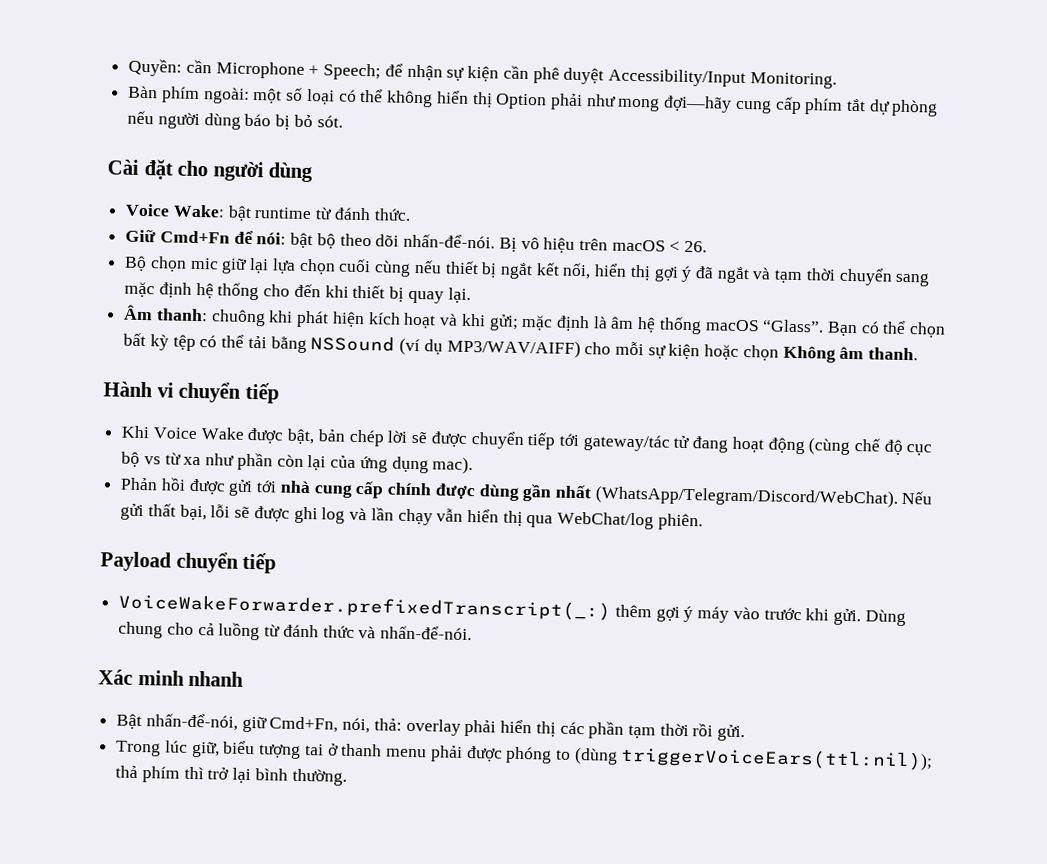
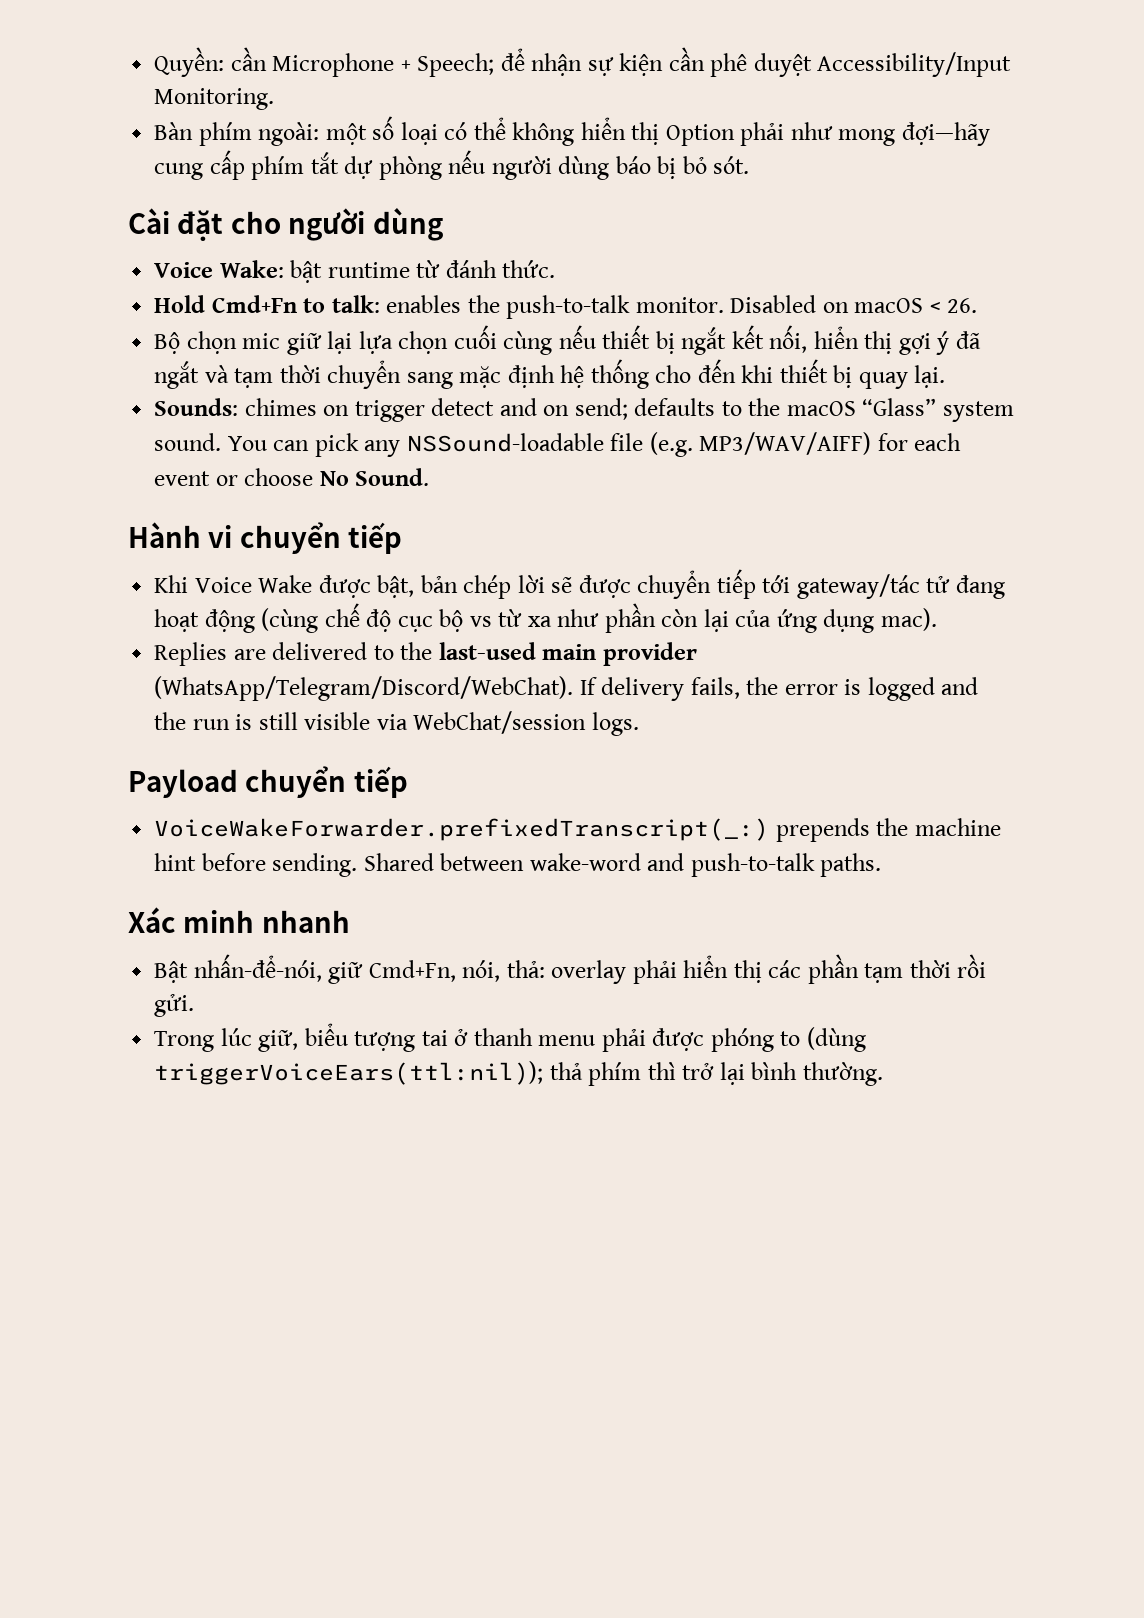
[125,229,608,253] Giữ Cmd+Fn để nói: bật bộ theo dõi nhấn-để-nói. Bị vô hiệu trên -> [154,295,849,319] Hold Cmd+Fn to talk: enables the push-to-talk monitor. Disabled on
[123,304,947,338] [123,332,919,363] Âm thanh: chuông khi phát hiện kích hoạt và khi gửi; mặc định là âm hệ thống macOS “Glass”. Bạn có thể chọn bất kỳ tệp có thể tải bằng NSSound (ví dụ MP3/WAV/AIFF) cho mỗi sự kiện hoặc chọn Không âm thanh. -> [154,398,1014,422] [154,432,962,457] [154,468,430,486] Sounds: chimes on trigger detect and on send; defaults to the macOS “Glass” system sound. You can pick any NSSound-loadable file (e.g. MP3/WAV/AIFF) for each event or choose No Sound.
[120,477,933,508] [120,503,703,531] [100,551,277,574] [118,593,906,627] [118,621,473,641] Phản hồi được gửi tới nhà cung cấp chính được dùng gần nhất (WhatsApp/Telegram/Discord/WebChat). Nếu gửi thất bại, lỗi sẽ được ghi log và lần chạy vẫn hiển thị qua WebChat/log phiên. // Payload chuyển tiếp // VoiceWakeForwarder.prefixedTranscript(_:) thêm gợi ý máy vào trước khi gửi. Dùng chung cho cả luồng từ đánh thức và nhấn-để-nói. -> [154,642,697,666] [154,676,979,701] [154,711,639,736] [128,766,408,798] [154,818,1001,842] [154,853,882,877] Replies are delivered to the last-used main provider (WhatsApp/Telegram/Discord/WebChat). If delivery fails, the error is logged and the run is still visible via WebChat/session logs. // Payload chuyển tiếp // VoiceWakeForwarder.prefixedTranscript(_:) prepends the machine hint before sending. Shared between wake-word and push-to-talk paths.

